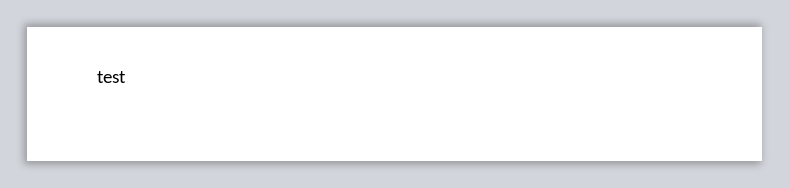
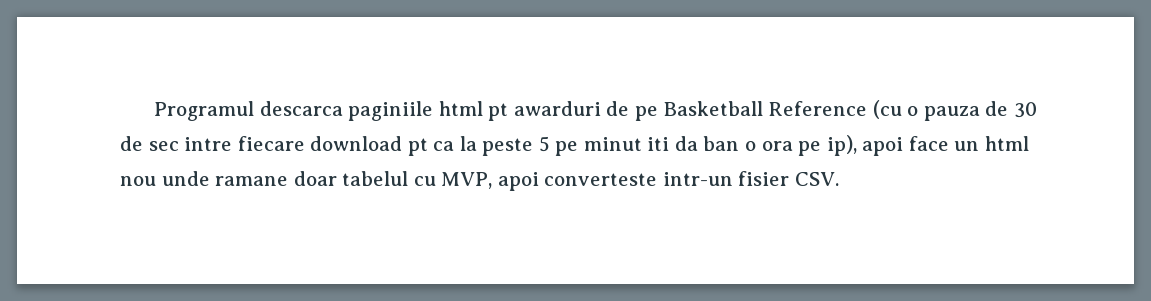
[97,71,126,83] test -> [154,100,1037,121] [120,135,1029,156] [120,171,839,191] Programul descarca paginiile html pt awarduri de pe Basketball Reference (cu o pauza de 30 de sec intre fiecare download pt ca la peste 5 pe minut iti da ban o ora pe ip), apoi face un html nou unde ramane doar tabelul cu MVP, apoi converteste intr-un fisier CSV.

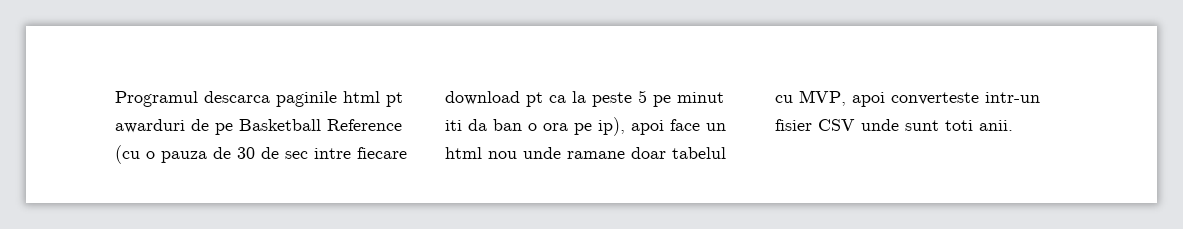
[348,101,434,121] paginiile -> [276,91,337,107] paginile
[794,172,839,186] CSV. -> [818,119,1013,131] CSV unde sunt toti anii.

